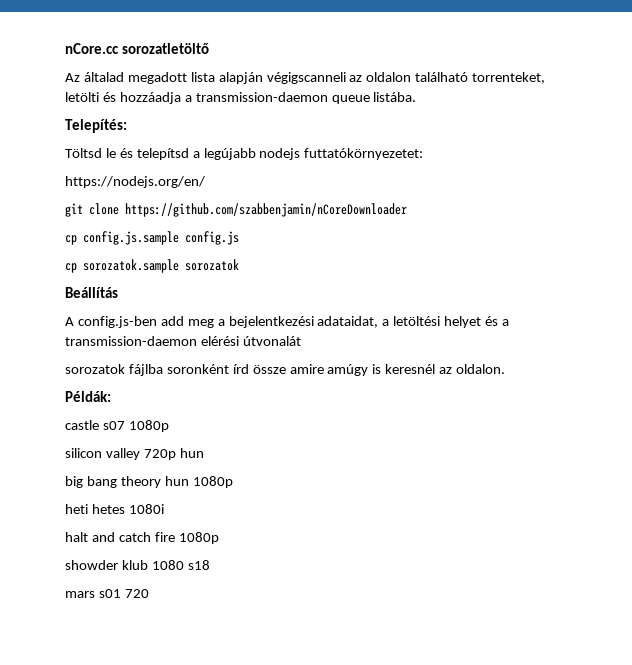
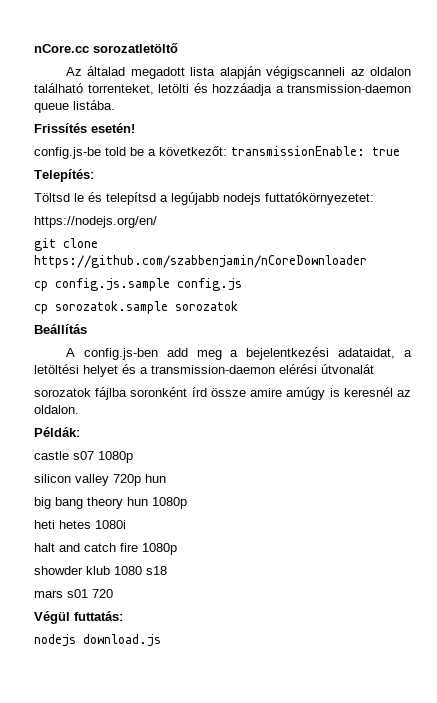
(417, 97) none -> [34,123,135,133] [34,146,400,159] // Frissítés esetén! // config.js-be told be a következőt: transmissionEnable: true
(149, 593) none -> [34,611,123,624] [34,634,161,647] // Végül futtatás: // nodejs download.js

